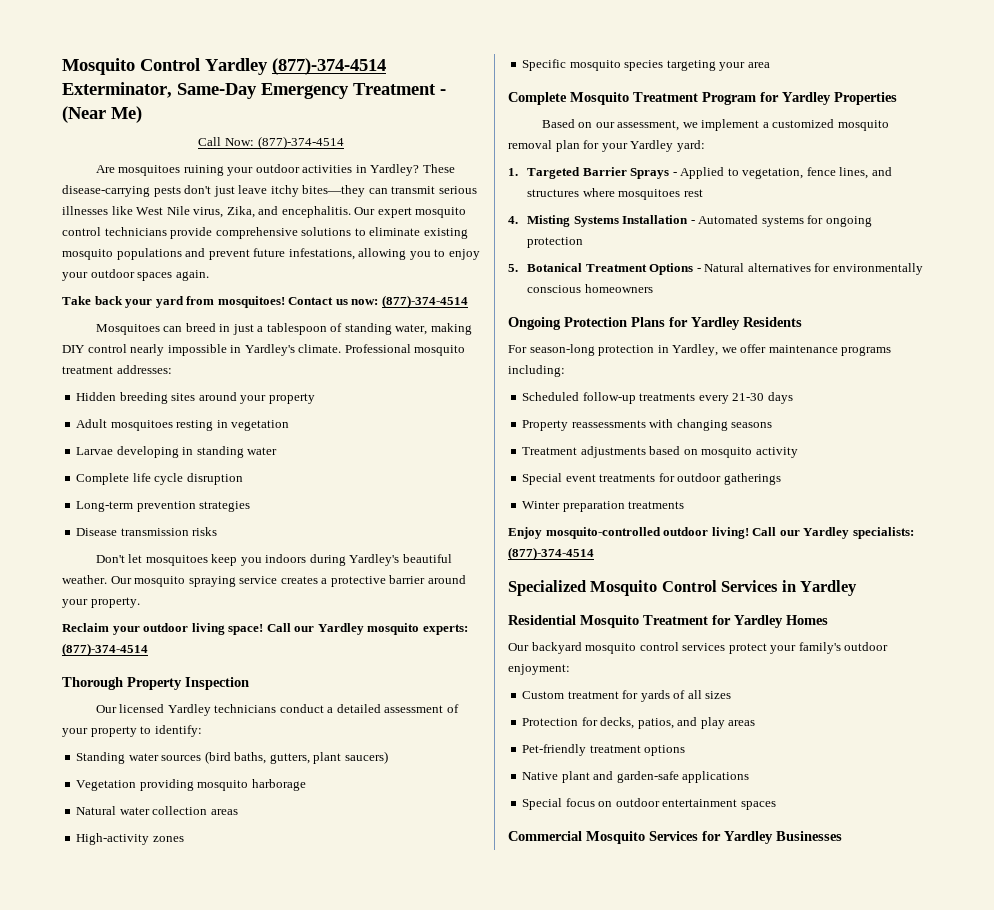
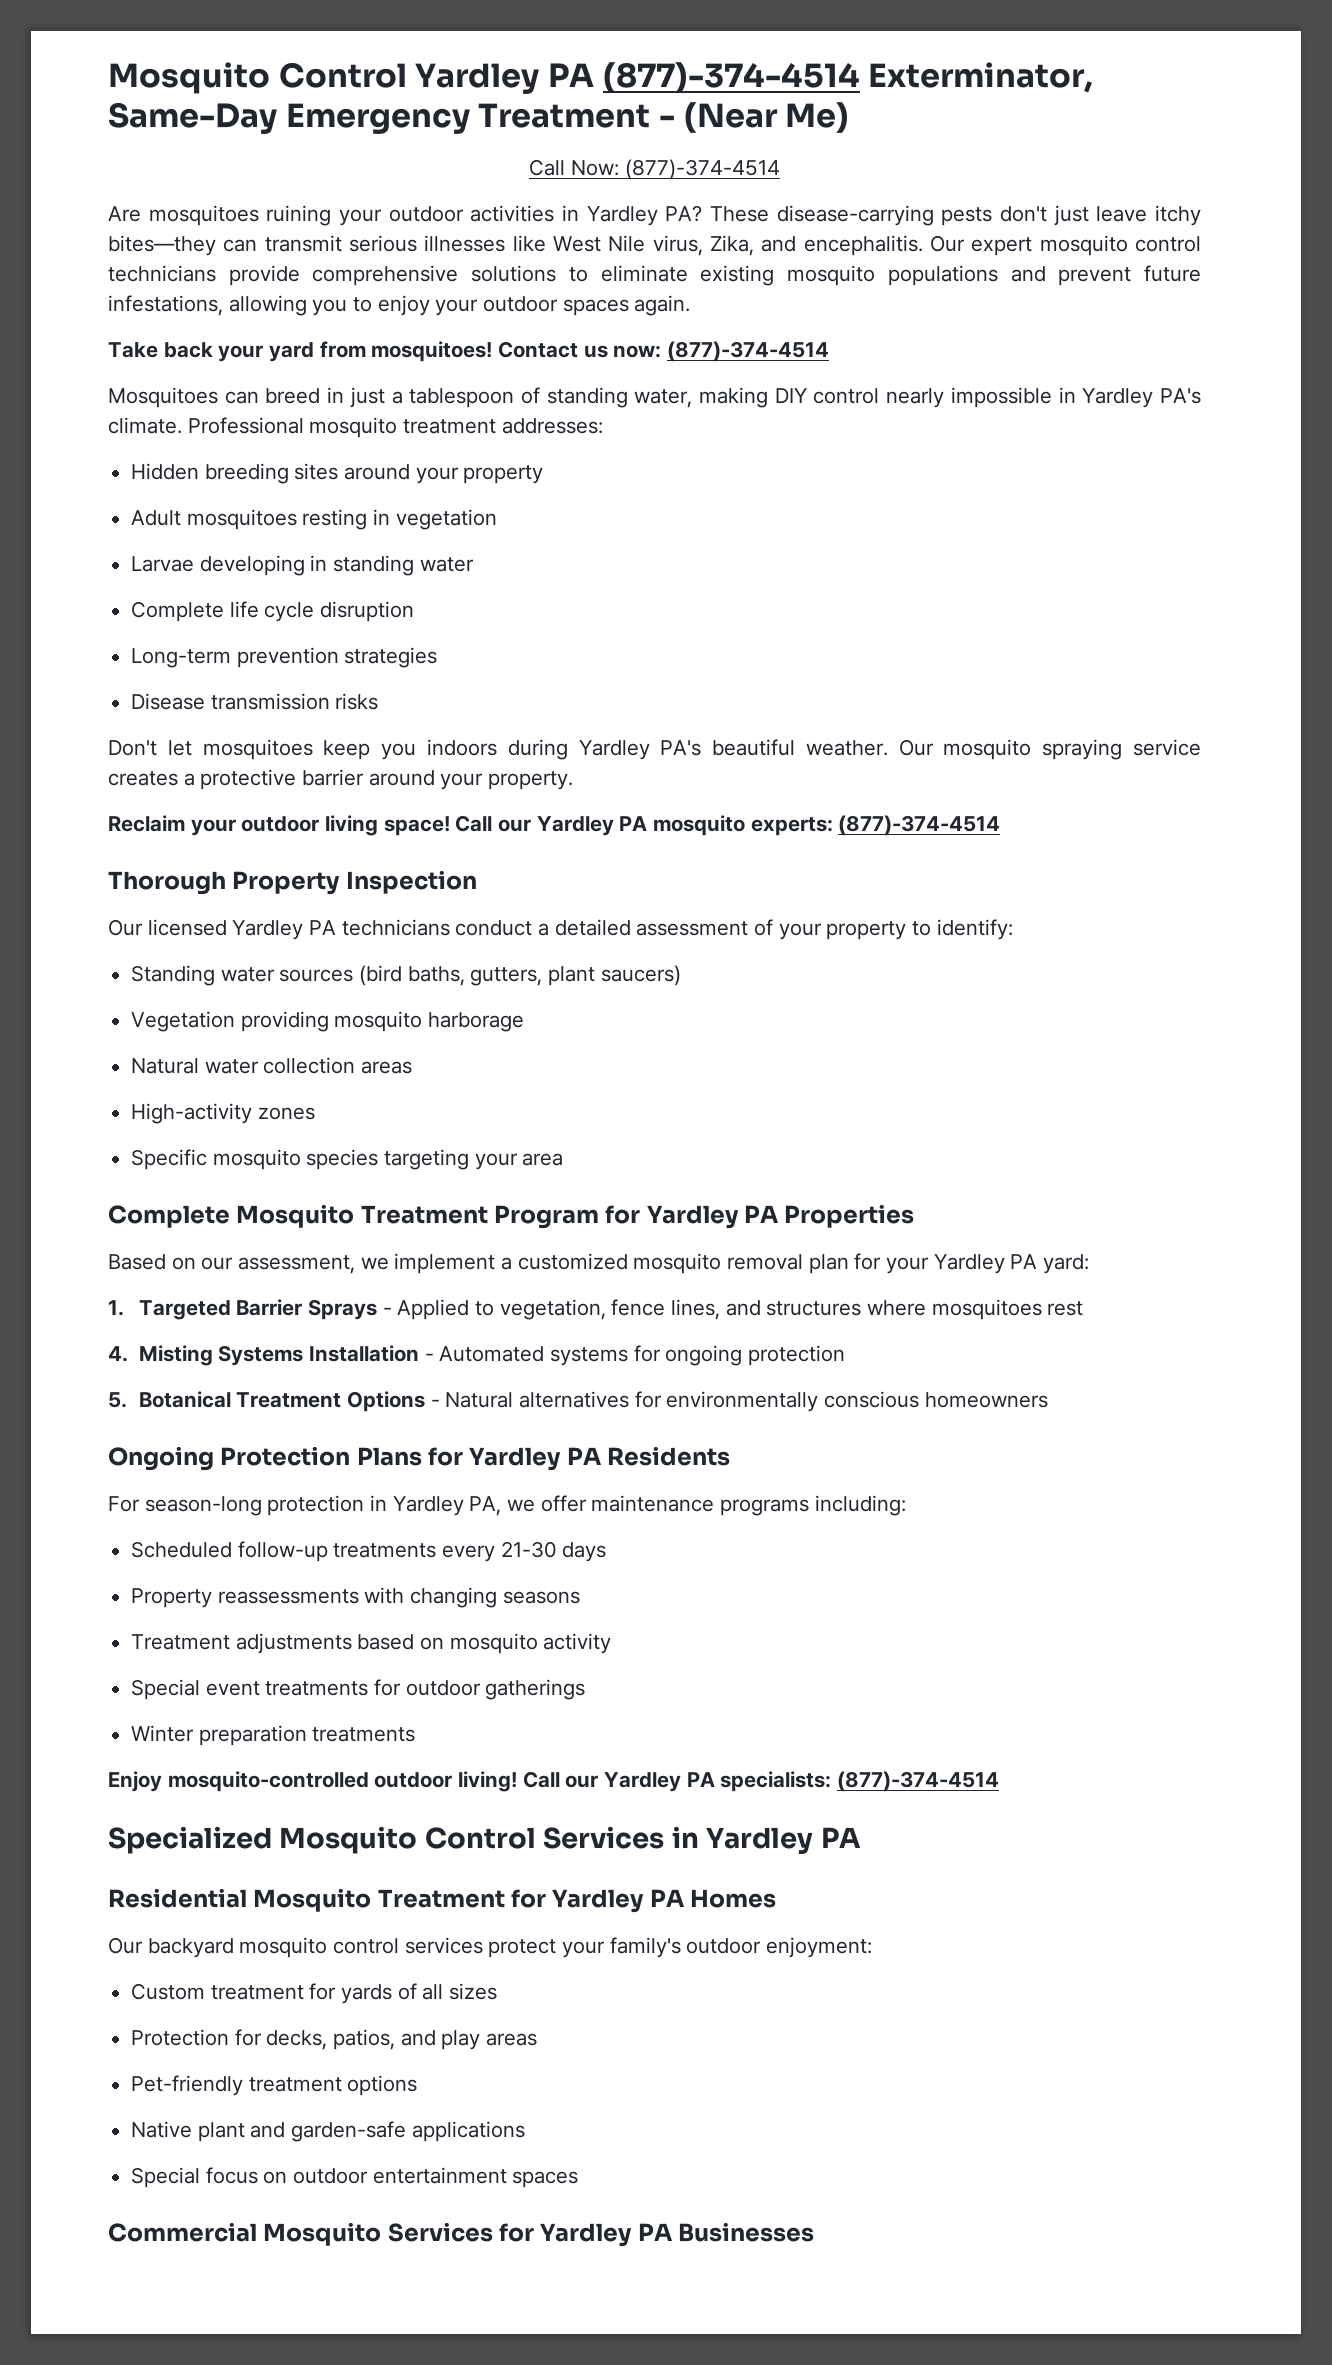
(268, 66) none -> [547,63,594,87] PA
[370,164,420,176] Yardley? -> [586,205,703,226] Yardley PA?
[244,344,295,356] Yardley's -> [1082,388,1202,408] Yardley PA's
[349,554,400,566] Yardley's -> [578,740,702,760] Yardley PA's
(364, 629) none -> [619,816,648,831] PA
(211, 710) none -> [309,920,337,935] PA
(831, 98) none -> [744,1205,780,1223] PA
(674, 146) none -> [1010,1254,1038,1269] PA
(740, 323) none -> [566,1447,602,1465] PA
[672,344,719,356] Yardley, -> [392,1496,502,1516] Yardley PA,
(850, 533) none -> [686,1772,715,1787] PA
(858, 588) none -> [820,1827,861,1848] PA
(783, 621) none -> [649,1889,685,1907] PA
(773, 837) none -> [637,2223,673,2241] PA

